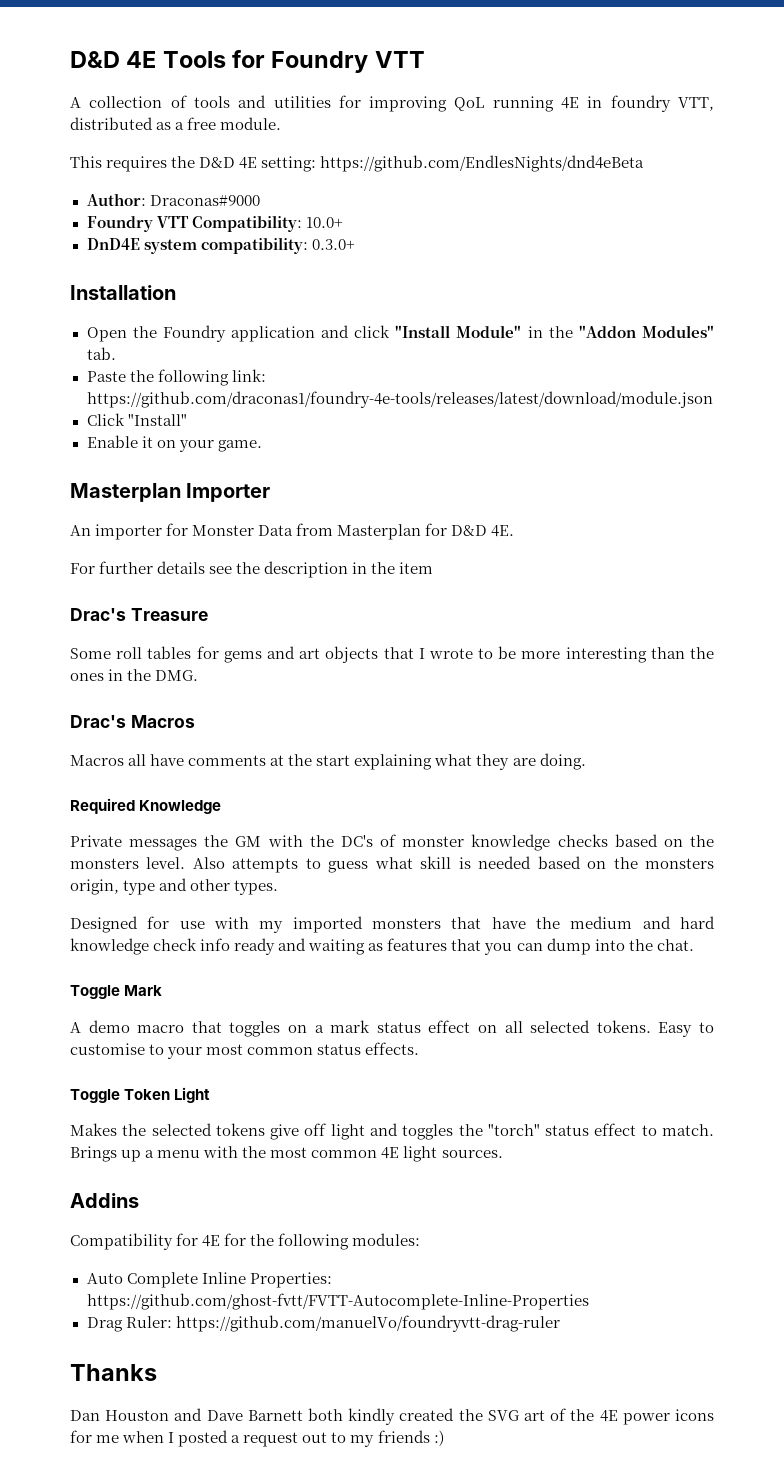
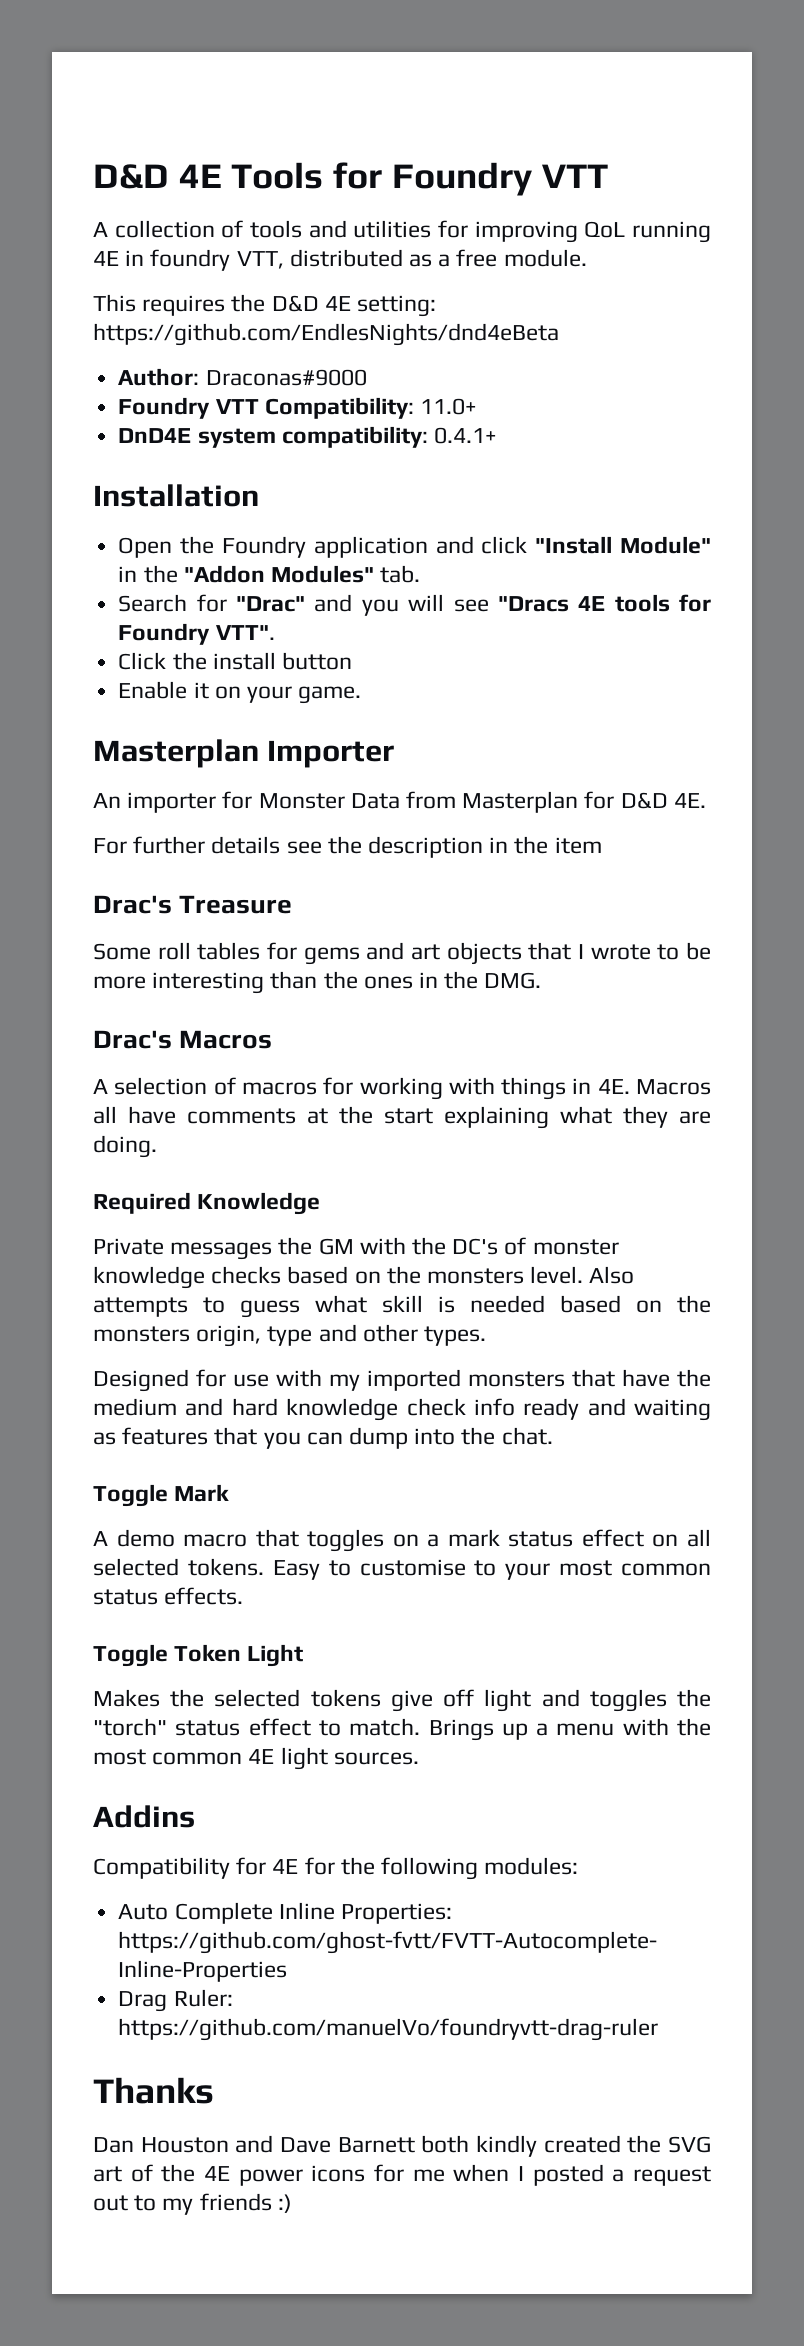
[305,217,343,228] 10.0+ -> [419,398,477,415] 11.0+
[311,239,355,250] 0.3.0+ -> [433,427,497,444] 0.4.1+
[86,369,266,386] [86,391,713,408] [86,413,187,426] Paste the following link: https://github.com/draconas1/foundry-4e-tools/releases/latest/download/module.json // Click "Install" -> [118,594,711,616] [118,623,275,645] [118,652,352,670] Search for "Drac" and you will see "Dracs 4E tools for Foundry VTT". // Click the install button
(195, 721) none -> [93,1077,630,1100] A selection of macros for working with things in 4E.

